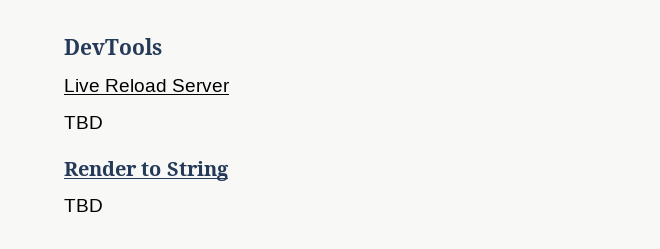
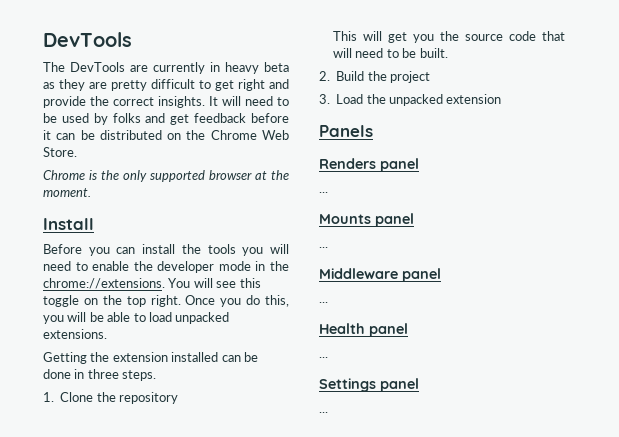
[64,79,231,92] [64,116,103,129] [64,161,229,181] [64,199,103,212] Live Reload Server // TBD // Render to String // TBD -> [43,62,289,74] [43,79,289,91] [43,96,289,108] [43,113,289,125] [43,130,289,140] [43,147,77,157] [43,170,289,182] [43,188,91,197] [43,218,94,230] [43,244,289,256] [43,261,289,273] [43,278,261,289] [43,295,289,307] [43,312,230,324] [43,329,107,339] [43,352,258,364] [43,369,157,381] [43,392,178,404] [333,31,565,43] [333,48,448,58] [319,71,430,83] [319,94,502,106] [319,125,373,137] [319,158,419,172] [319,192,328,193] [319,213,414,227] [319,247,328,248] [319,268,441,282] [319,302,328,303] [319,323,408,337] [319,357,328,358] [319,378,419,392] [319,412,328,413] The DevTools are currently in heavy beta as they are pretty difficult to get right and provide the correct insights. It will need to be used by folks and get feedback before it can be distributed on the Chrome Web Store. // Chrome is the only supported browser at the moment. // Install // Before you can install the tools you will need to enable the developer mode in the chrome://extensions. You will see this toggle on the top right. Once you do this, you will be able to load unpacked extensions. // Getting the extension installed can be done in three steps. // 1. Clone the repository // This will get you the source code that will need to be built. // 2. Build the project // 3. Load the unpacked extension // Panels // Renders panel // ... // Mounts panel // ... // Middleware panel // ... // Health panel // ... // Settings panel // ...

